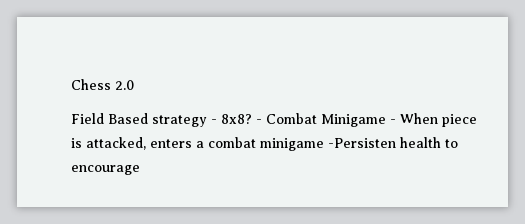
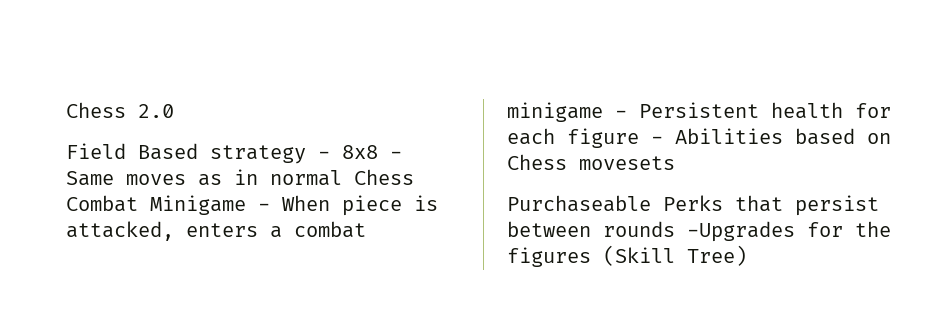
[221,114,262,124] 8x8? - -> [342,145,402,159] [66,169,414,186] 8x8 - Same moves as in normal Chess
[328,137,458,148] [71,165,140,175] -Persisten health to encourage -> [615,102,891,119] [507,128,891,148] [507,154,675,170] [507,195,879,216] [507,221,891,242] [507,245,747,267] - Persistent health for each figure - Abilities based on Chess movesets // Purchaseable Perks that persist between rounds -Upgrades for the figures (Skill Tree)

